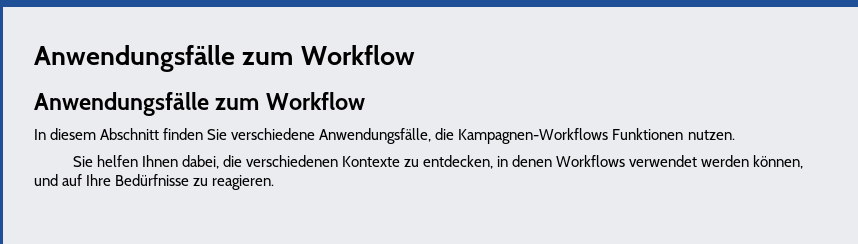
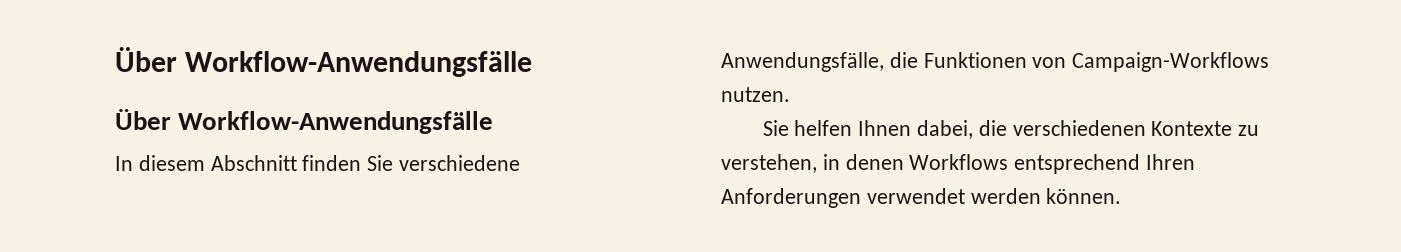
[34,45,415,72] [34,92,365,116] Anwendungsfälle zum Workflow // Anwendungsfälle zum Workflow -> [115,47,532,77] [115,109,494,134] Über Workflow-Anwendungsfälle // Über Workflow-Anwendungsfälle
[458,128,684,144] Kampagnen-Workflows Funktionen -> [923,52,1270,72] Funktionen von Campaign-Workflows
[423,155,494,169] entdecken, -> [721,154,817,173] verstehen,
[629,155,804,169] [34,174,275,190] verwendet werden können, und auf Ihre Bedürfnisse zu reagieren. -> [1014,154,1196,174] [721,188,1122,208] entsprechend Ihren Anforderungen verwendet werden können.

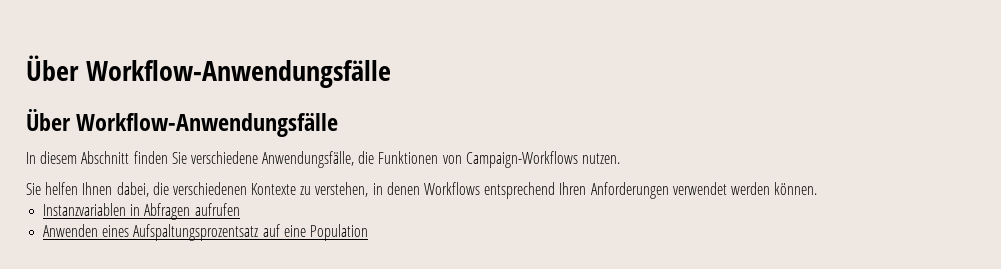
(1122, 196) none -> [43,203,240,220] [43,224,368,241] // Instanzvariablen in Abfragen aufrufen // Anwenden eines Aufspaltungsprozentsatz auf eine Population

